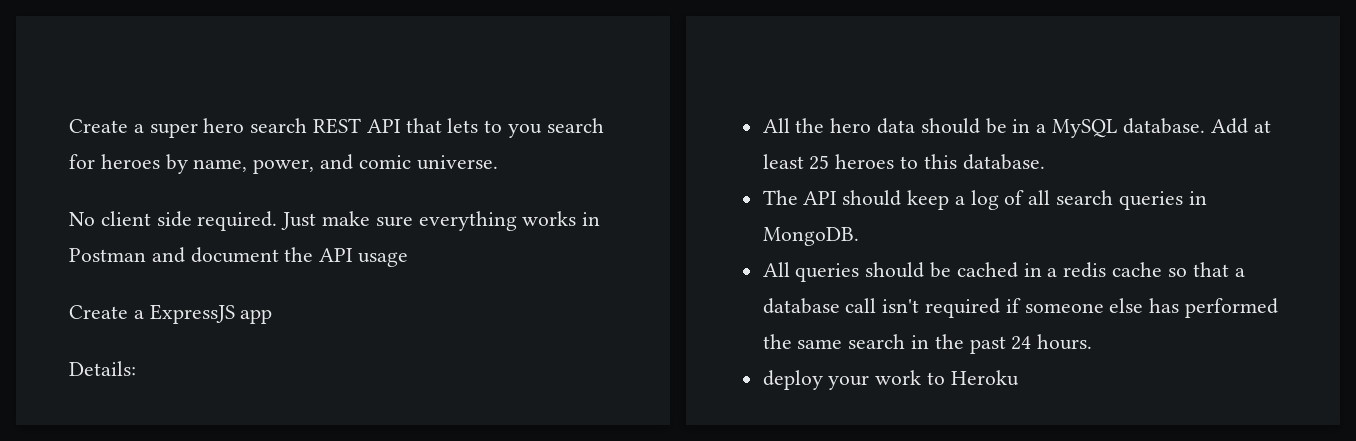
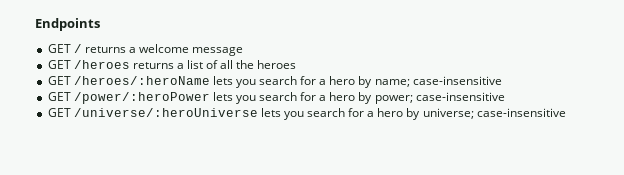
[69,118,604,138] [69,154,498,174] [69,211,601,231] [69,247,409,267] [69,304,273,324] [69,361,136,376] [762,118,1271,138] [762,154,1045,170] [762,190,1207,210] [762,227,859,246] [762,262,1245,282] [762,298,1279,318] [762,334,1093,354] [762,370,1019,390] Create a super hero search REST API that lets to you search for heroes by name, power, and comic universe. // No client side required. Just make sure everything works in Postman and document the API usage // Create a ExpressJS app // Details: // All the hero data should be in a MySQL database. Add at least 25 heroes to this database. // The API should keep a log of all search queries in MongoDB. // All queries should be cached in a redis cache so that a database call isn't required if someone else has performed the same search in the past 24 hours. // deploy your work to Heroku -> [35,18,100,31] [47,44,244,56] [47,60,297,69] [47,76,502,88] [47,92,505,104] [47,108,566,120] Endpoints // GET / returns a welcome message // GET /heroes returns a list of all the heroes // GET /heroes/:heroName lets you search for a hero by name; case-insensitive // GET /power/:heroPower lets you search for a hero by power; case-insensitive // GET /universe/:heroUniverse lets you search for a hero by universe; case-insensitive

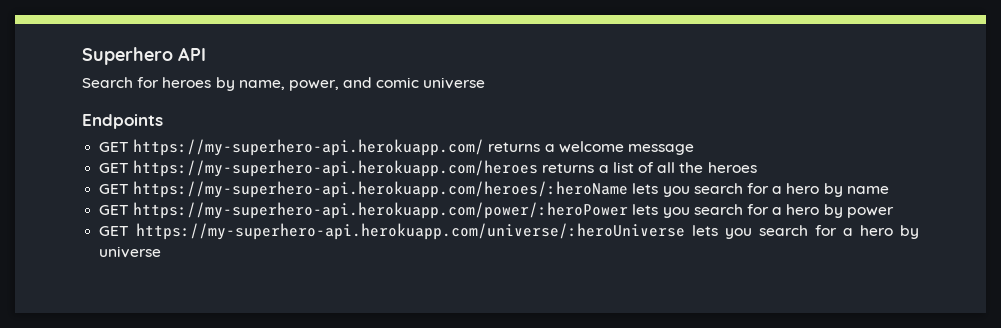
(35, 24) none -> [82,47,206,65] [82,77,486,91] Superhero API // Search for heroes by name, power, and comic universe //
[73,44,82,53] / -> [133,139,485,156] https://my-superhero-api.herokuapp.com/
[73,60,130,69] /heroes -> [133,160,539,177] https://my-superhero-api.herokuapp.com/heroes
[73,76,502,88] [47,92,505,104] [47,108,566,120] /heroes/:heroName lets you search for a hero by name; case-insensitive // GET /power/:heroPower lets you search for a hero by power; case-insensitive // GET /universe/:heroUniverse lets you search for a hero by universe; case-insensitive -> [133,181,889,198] [99,202,894,219] [99,223,919,240] [99,246,162,258] https://my-superhero-api.herokuapp.com/heroes/:heroName lets you search for a hero by name // GET https://my-superhero-api.herokuapp.com/power/:heroPower lets you search for a hero by power // GET https://my-superhero-api.herokuapp.com/universe/:heroUniverse lets you search for a hero by universe

